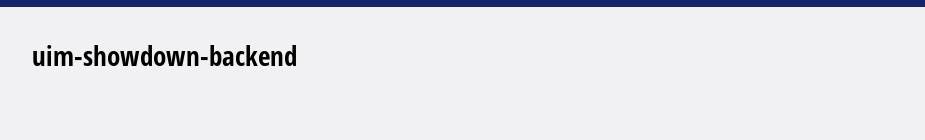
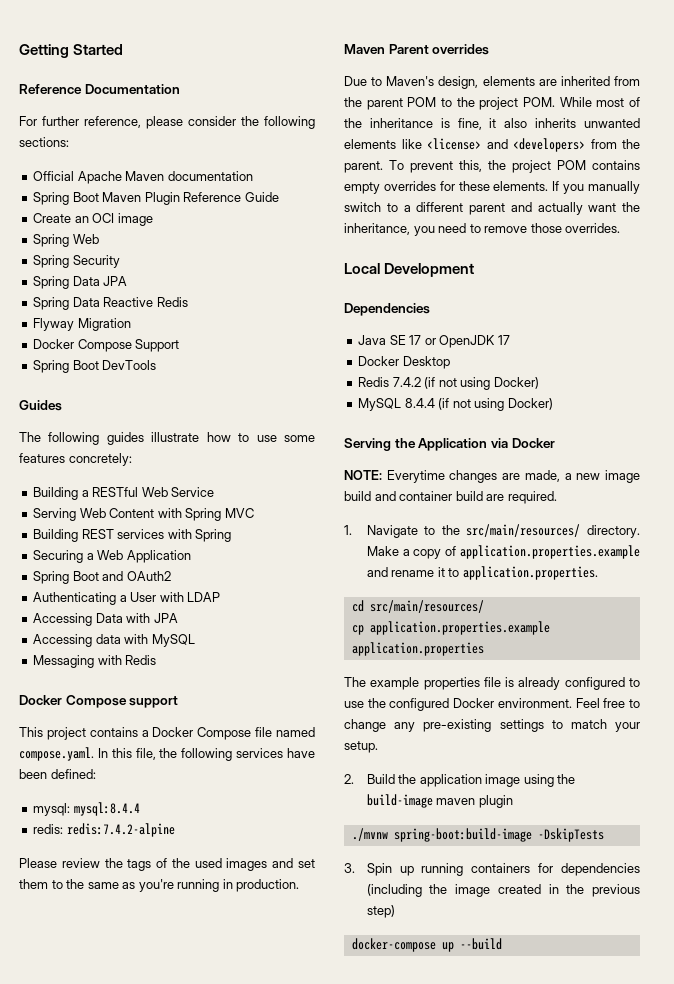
[32,45,297,66] uim-showdown-backend -> [19,44,124,58] [19,84,180,94] [19,116,315,129] [19,137,69,147] [33,171,253,184] [33,192,279,205] [33,213,153,226] [33,234,99,247] [33,255,120,268] [33,276,128,289] [33,297,188,310] [33,318,131,331] [33,339,180,352] [33,360,157,373] [19,400,62,411] [19,432,315,445] [19,453,132,466] [33,487,215,500] [33,508,254,521] [33,529,232,542] [33,550,191,563] [33,571,171,584] [33,592,221,605] [33,613,178,626] [33,634,195,647] [33,655,157,668] [19,695,179,708] [19,727,315,740] [19,747,315,761] [19,769,96,779] [33,802,140,816] [33,823,175,837] [19,858,315,871] [19,879,300,892] [344,44,490,55] [344,76,640,89] [344,97,640,110] [344,118,640,130] [344,138,640,152] [344,160,640,173] [344,181,640,194] [344,202,640,215] [344,223,621,236] [344,263,475,277] [344,303,430,316] [358,335,510,348] [358,356,450,369] [358,377,539,390] [358,398,553,411] [344,438,555,451] [344,470,640,483] [344,491,557,504] [344,524,640,538] [366,545,640,559] [366,566,598,580] [351,600,484,613] [351,621,550,635] [351,642,484,656] [344,677,640,690] [344,698,640,711] [344,719,640,732] [344,741,378,753] [344,774,576,787] [366,794,513,808] [351,828,604,842] [344,863,640,876] [366,884,640,897] [366,905,395,918] [351,938,502,952] Getting Started // Reference Documentation // For further reference, please consider the following sections: // Official Apache Maven documentation // Spring Boot Maven Plugin Reference Guide // Create an OCI image // Spring Web // Spring Security // Spring Data JPA // Spring Data Reactive Redis // Flyway Migration // Docker Compose Support // Spring Boot DevTools // Guides // The following guides illustrate how to use some features concretely: // Building a RESTful Web Service // Serving Web Content with Spring MVC // Building REST services with Spring // Securing a Web Application // Spring Boot and OAuth2 // Authenticating a User with LDAP // Accessing Data with JPA // Accessing data with MySQL // Messaging with Redis // Docker Compose support // This project contains a Docker Compose file named compose.yaml. In this file, the following services have been defined: // mysql: mysql:8.4.4 // redis: redis:7.4.2-alpine // Please review the tags of the used images and set them to the same as you're running in production. // Maven Parent overrides // Due to Maven's design, elements are inherited from the parent POM to the project POM. While most of the inheritance is fine, it also inherits unwanted elements like <license> and <developers> from the parent. To prevent this, the project POM contains empty overrides for these elements. If you manually switch to a different parent and actually want the inheritance, you need to remove those overrides. // Local Development // Dependencies // Java SE 17 or OpenJDK 17 // Docker Desktop // Redis 7.4.2 (if not using Docker) // MySQL 8.4.4 (if not using Docker) // Serving the Application via Docker // NOTE: Everytime changes are made, a new image build and container build are required. // 1. Navigate to the src/main/resources/ directory. Make a copy of application.properties.example and rename it to application.properties. // cd src/main/resources/ // cp application.properties.example application.properties // The example properties file is already configured to use the configured Docker environment. Feel free to change any pre-existing settings to match your setup. // 2. Build the application image using the build-image maven plugin // ./mvnw spring-boot:build-image -DskipTests // 3. Spin up running containers for dependencies (including the image created in the previous step) // docker-compose up --build

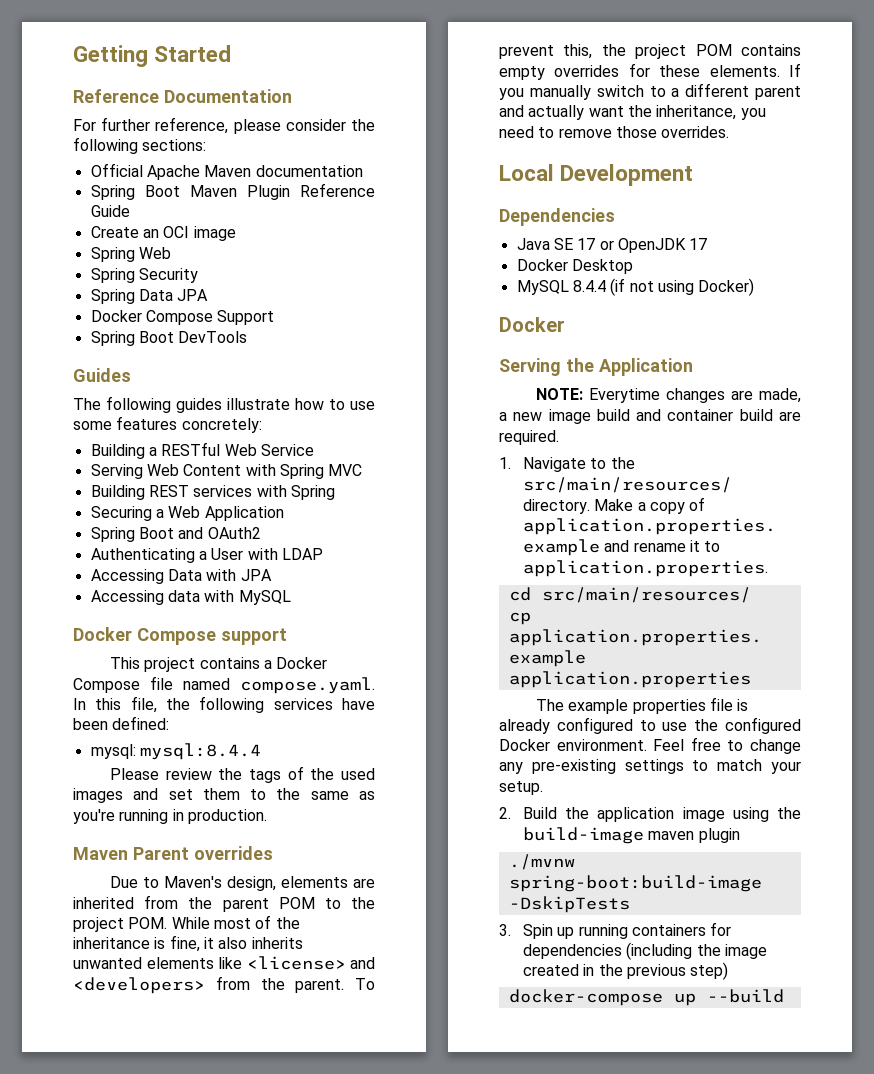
[33,297,188,310] [33,318,131,331] // Spring Data Reactive Redis // Flyway Migration -> (209, 295) none
[33,655,157,668] // Messaging with Redis -> (291, 597) none
[33,823,175,837] // redis: redis:7.4.2-alpine -> (261, 751) none
[358,377,539,390] // Redis 7.4.2 (if not using Docker) -> (633, 266) none
(553, 404) none -> [499,317,565,332] // Docker
[490,438,555,448] via Docker -> (693, 367) none

